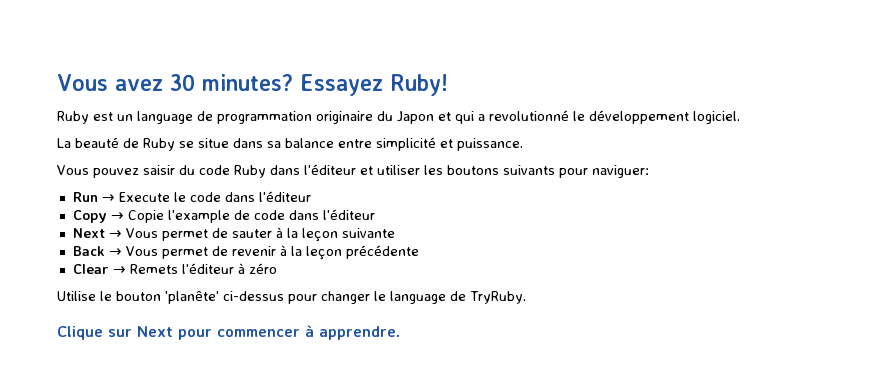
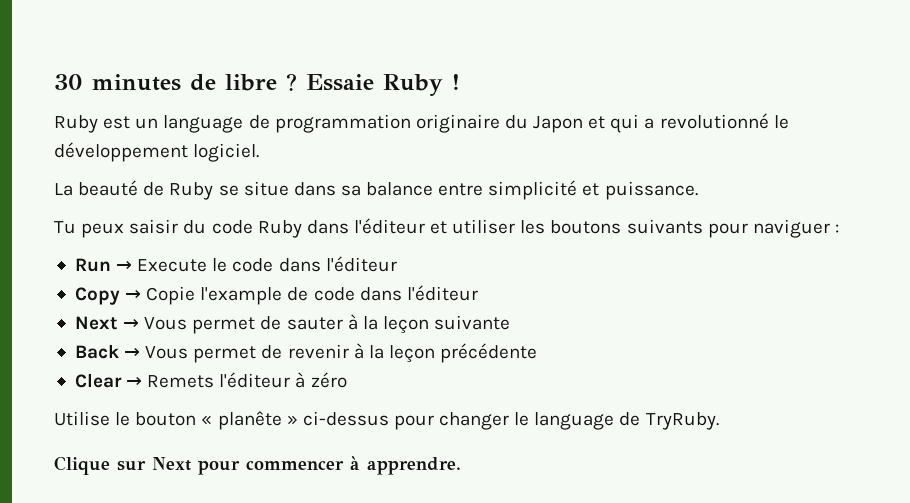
[57,74,448,96] Vous avez 30 minutes? Essayez Ruby! -> [54,73,460,96] 30 minutes de libre ? Essaie Ruby !
[57,165,139,178] Vous pouvez -> [54,221,125,238] Tu peux
[592,165,649,178] naviguer: -> [752,219,839,238] naviguer :
[165,290,219,304] 'planête' -> [201,411,298,430] « planête »

